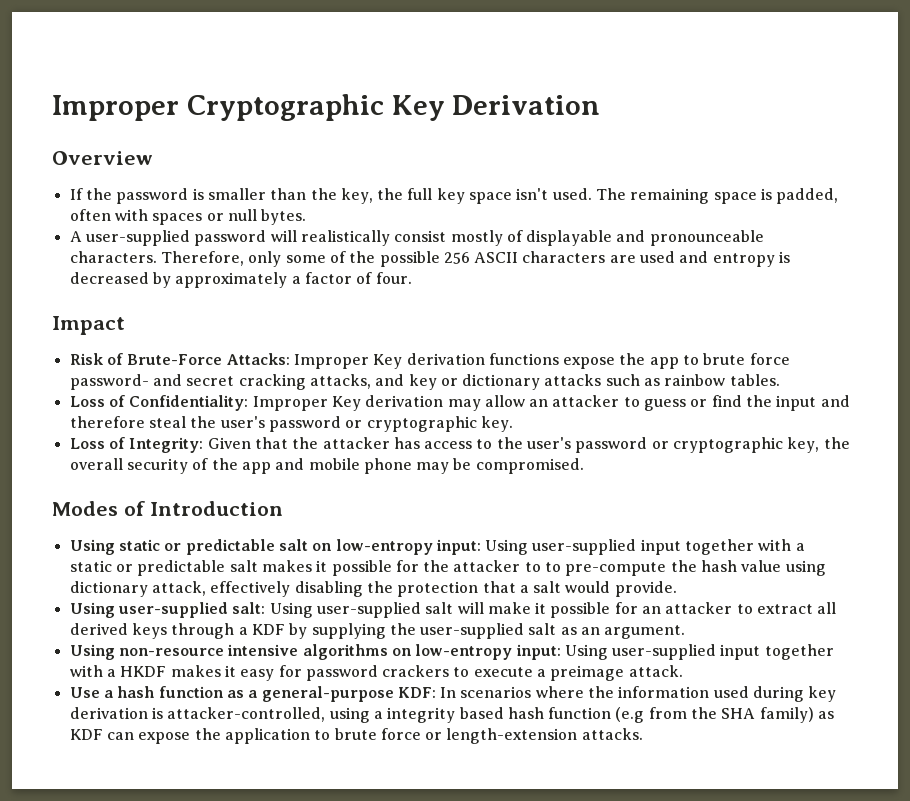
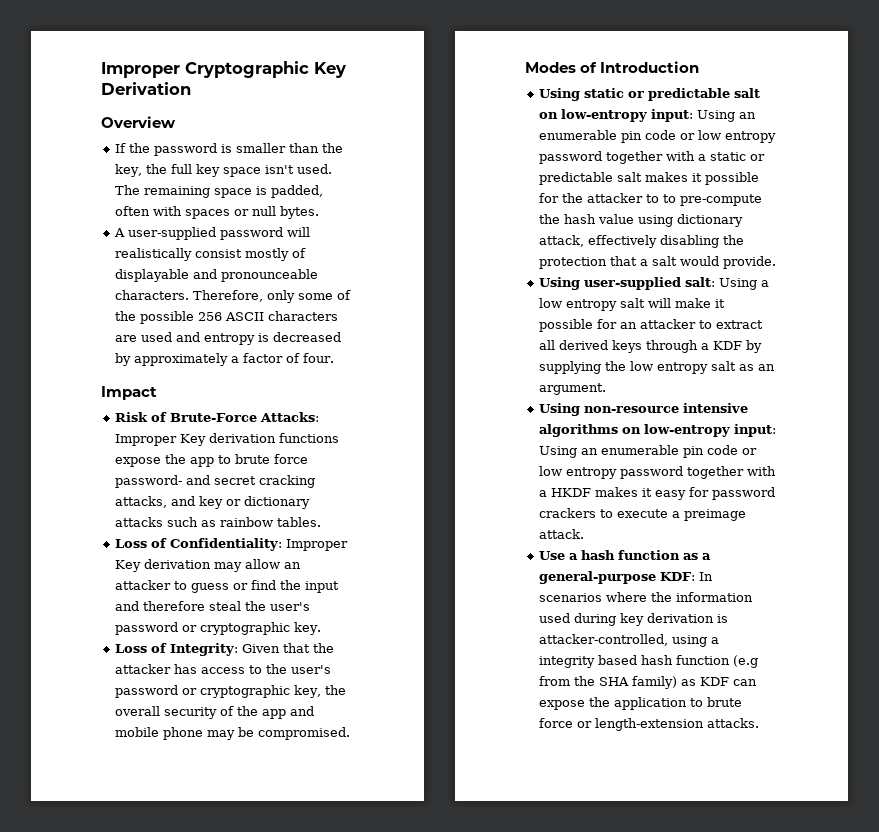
[532,539,681,555] user-supplied input -> [739,112,757,119] [539,130,777,143] [539,151,603,164] an enumerable pin code or low entropy password
[316,602,421,618] user-supplied -> [761,280,770,287] [539,298,618,311] a low entropy
[420,623,525,639] user-supplied -> [630,361,709,374] low entropy
[612,644,761,660] user-supplied input -> [581,445,758,458] [539,466,684,479] an enumerable pin code or low entropy password

